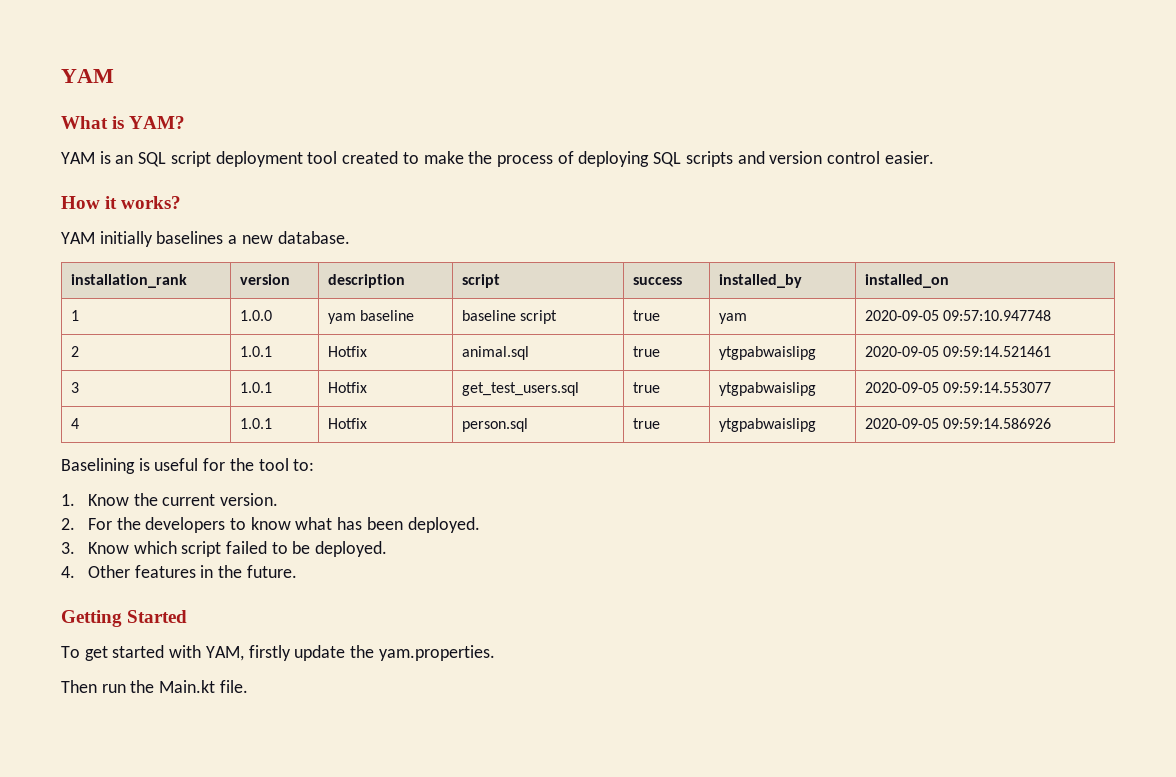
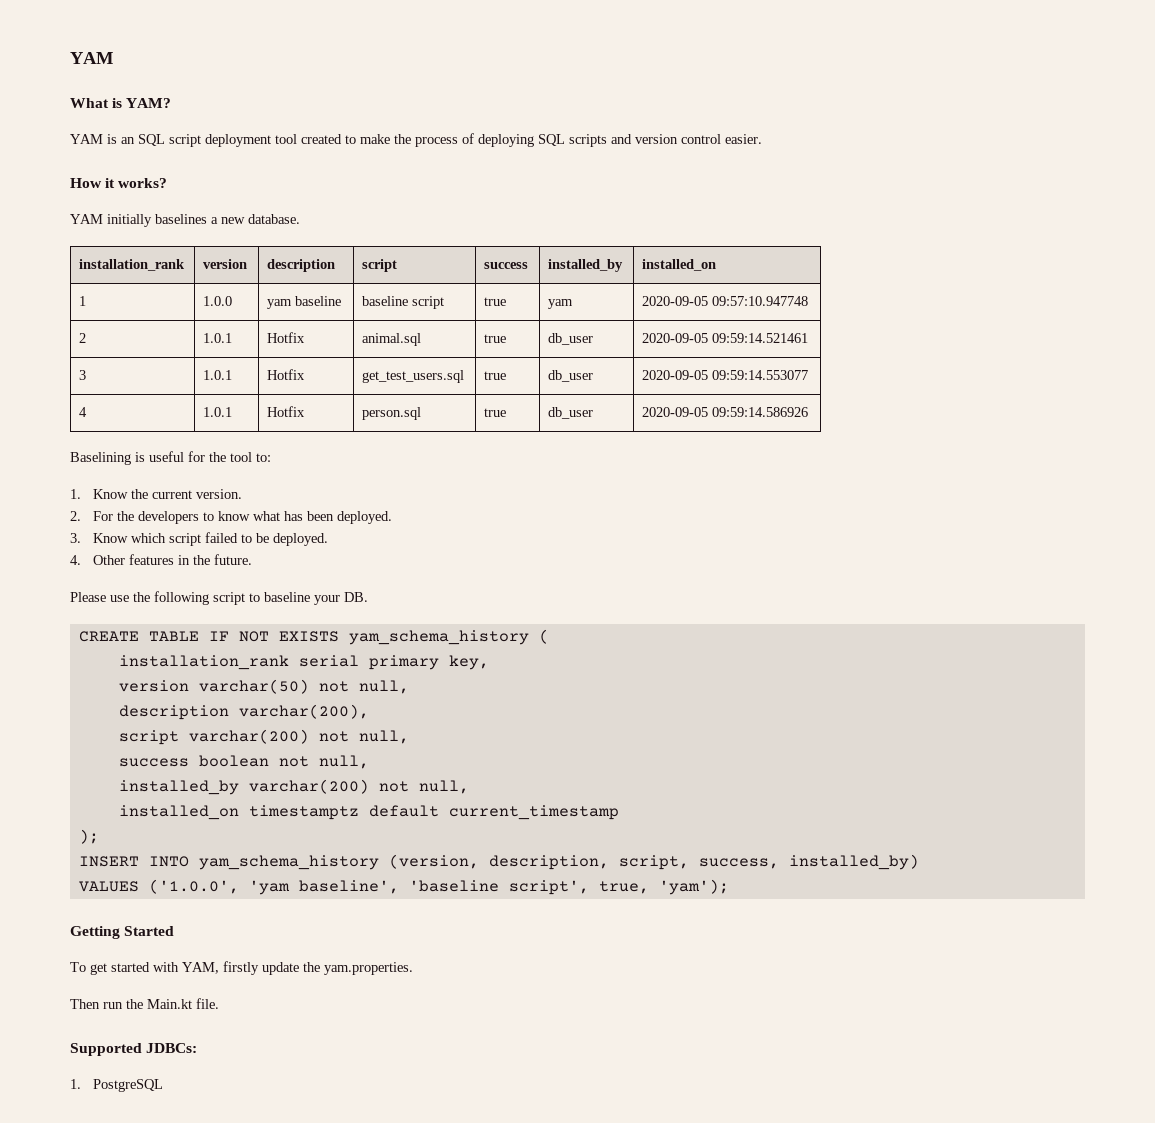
[718,346,816,360] ytgpabwaislipg -> [548,333,594,345] db_user
[718,382,816,396] ytgpabwaislipg -> [548,370,594,382] db_user
[718,418,816,432] ytgpabwaislipg -> [548,407,594,419] db_user
(297, 571) none -> [70,591,368,605] [78,629,549,645] [118,655,489,670] [118,679,409,694] [118,704,369,720] [118,729,409,745] [118,755,369,769] [118,779,469,795] [118,805,619,820] [78,829,99,844] [78,854,919,870] [78,879,729,895] // Please use the following script to baseline your DB. // CREATE TABLE IF NOT EXISTS yam_schema_history ( // installation_rank serial primary key, // version varchar(50) not null, // description varchar(200), // script varchar(200) not null, // success boolean not null, // installed_by varchar(200) not null, // installed_on timestamptz default current_timestamp // ); // INSERT INTO yam_schema_history (version, description, script, success, installed_by) // VALUES ('1.0.0', 'yam baseline', 'baseline script', true, 'yam');
(248, 686) none -> [70,1043,198,1056] [70,1079,164,1092] // Supported JDBCs: // 1. PostgreSQL

